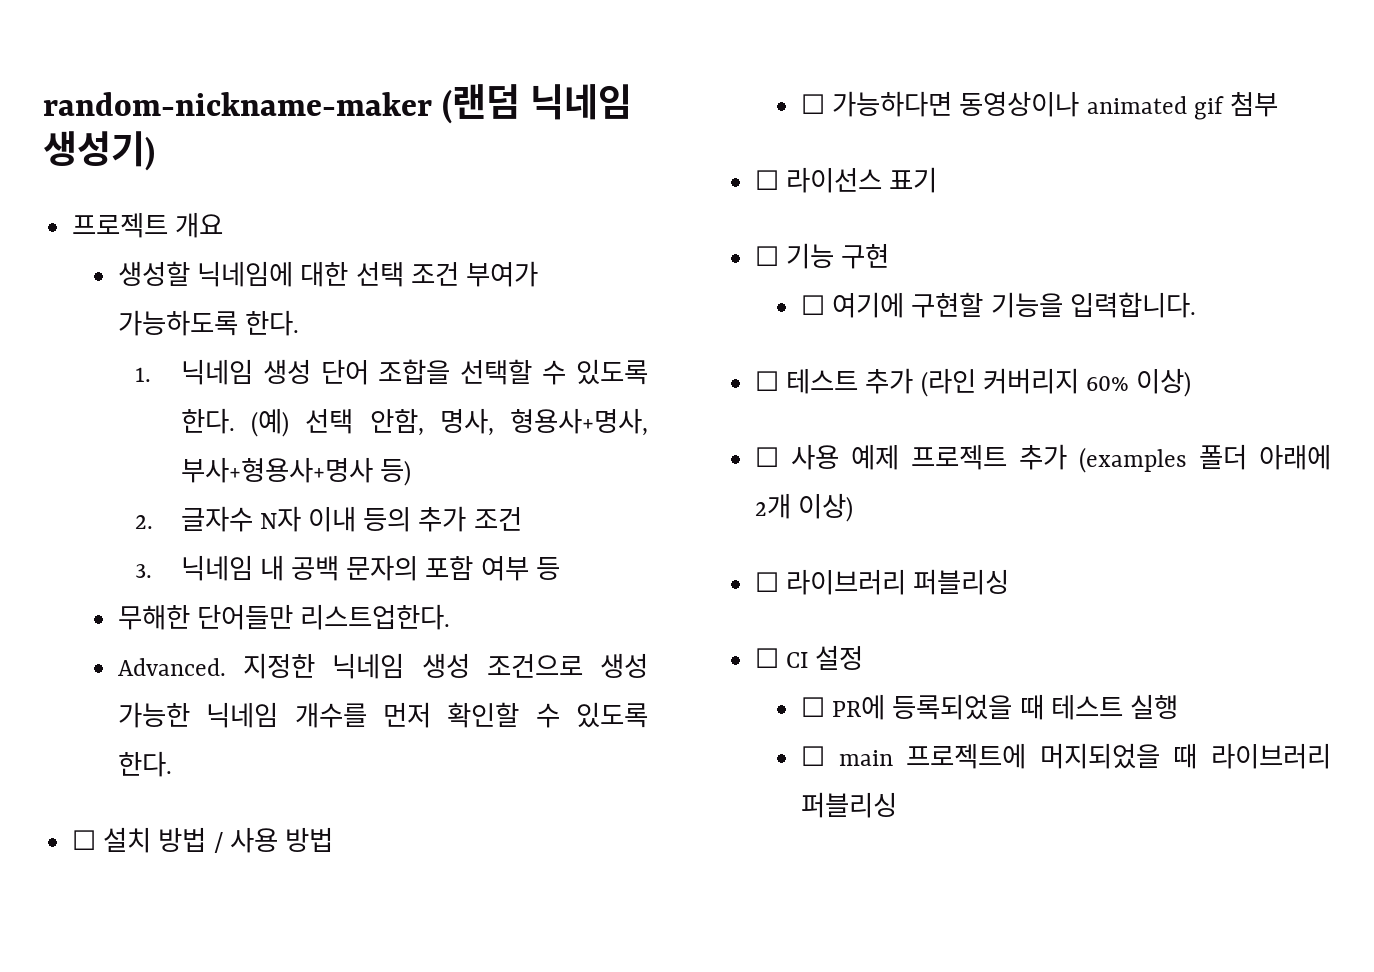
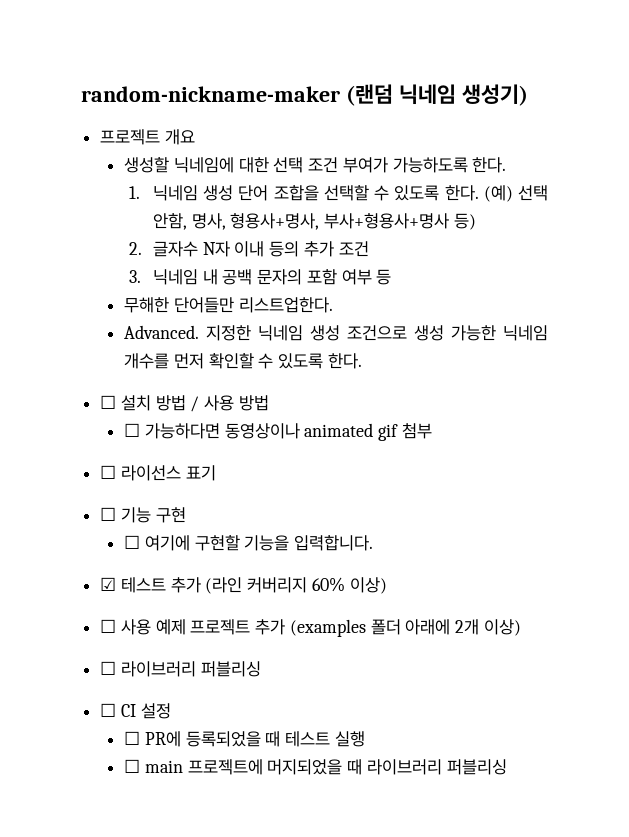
[755,371,780,391] ☐ -> [100,577,117,591] ☑

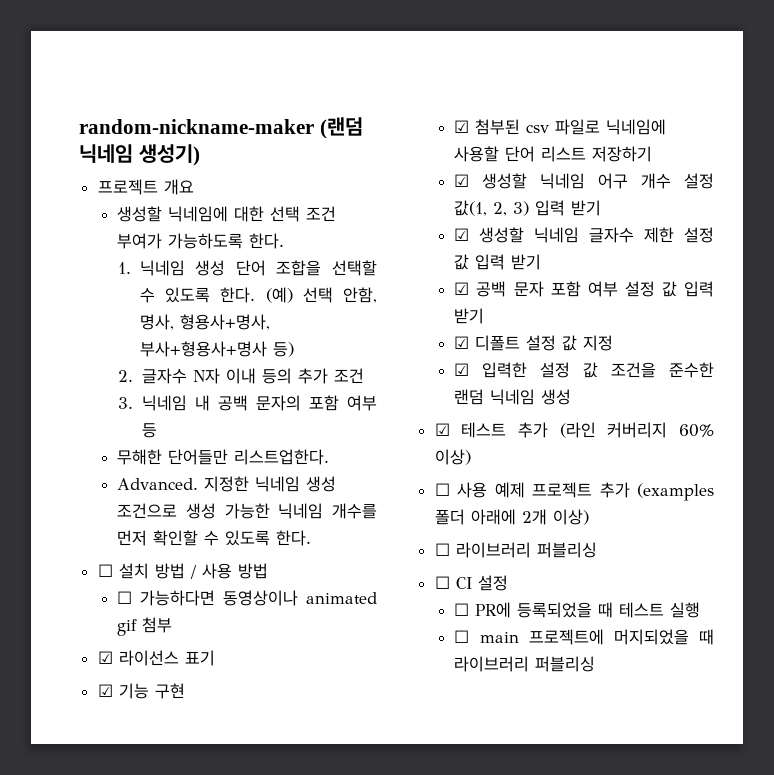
[100,465,117,479] ☐ -> [97,651,113,664] ☑
[100,507,117,521] ☐ -> [97,684,113,697] ☑
[124,535,374,551] ☐ 여기에 구현할 기능을 입력합니다. -> [454,119,667,135] [454,146,653,162] [454,173,714,189] [454,200,602,216] [454,227,714,243] [454,254,542,270] [454,281,714,297] [454,308,485,324] [454,335,614,351] [454,362,714,378] [454,389,572,405] ☑ 첨부된 csv 파일로 닉네임에 사용할 단어 리스트 저장하기 // ☑ 생성할 닉네임 어구 개수 설정 값(1, 2, 3) 입력 받기 // ☑ 생성할 닉네임 글자수 제한 설정 값 입력 받기 // ☑ 공백 문자 포함 여부 설정 값 입력 받기 // ☑ 디폴트 설정 값 지정 // ☑ 입력한 설정 값 조건을 준수한 랜덤 닉네임 생성

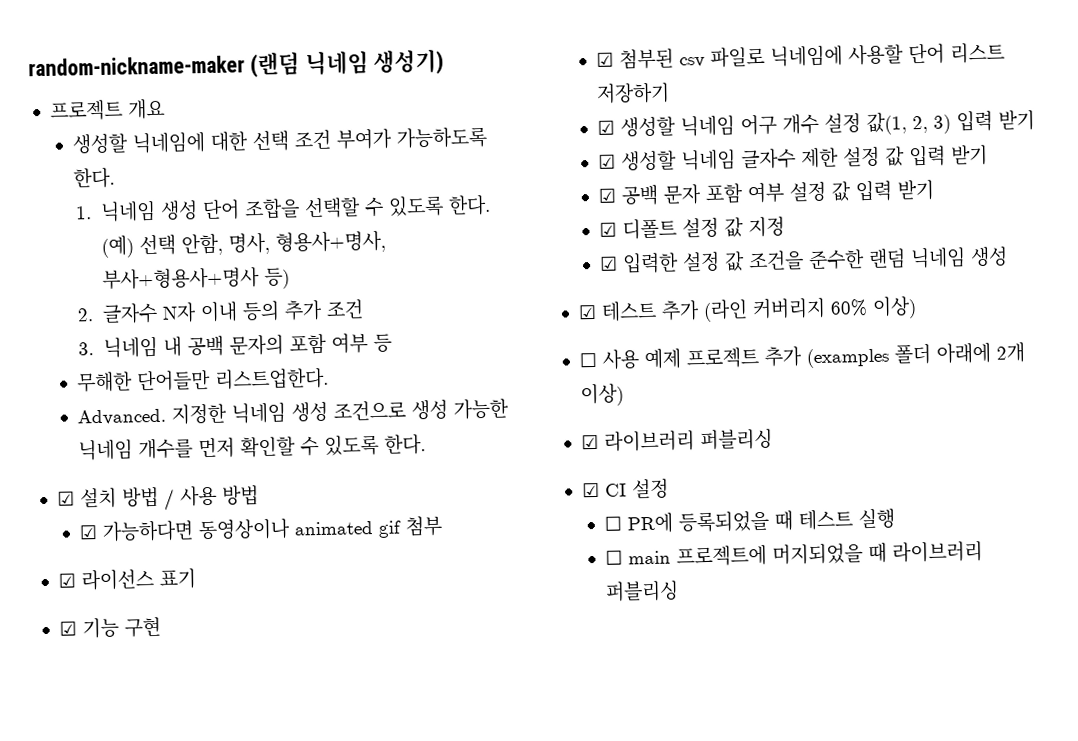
[97,564,113,577] ☐ -> [56,491,75,506] ☑
[117,591,133,604] ☐ -> [79,525,98,540] ☑
[434,543,450,556] ☐ -> [580,434,599,450] ☑
[434,576,450,589] ☐ -> [581,482,600,498] ☑

